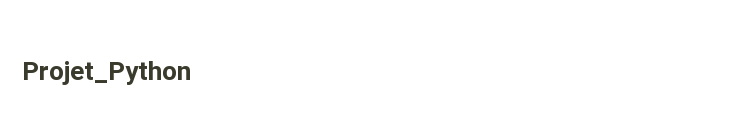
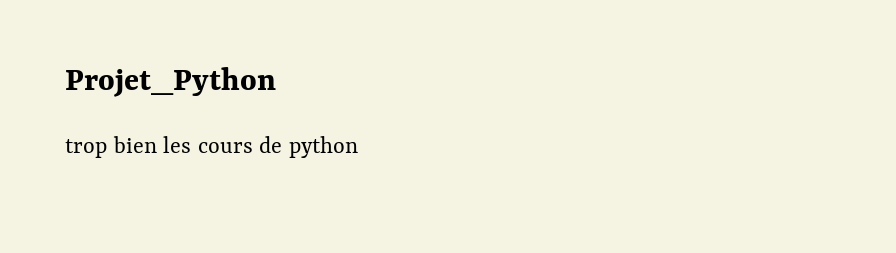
(191, 73) none -> [65,136,359,158] // trop bien les cours de python

